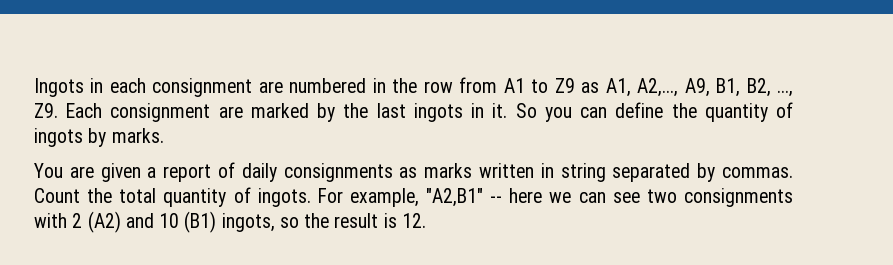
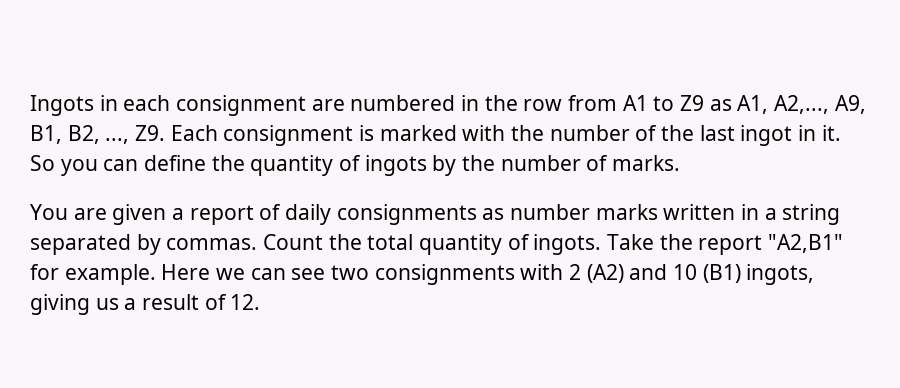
[218,103,336,122] are marked by -> [359,125,658,141] is marked with the number of
[413,103,463,122] ingots -> [740,125,793,146] ingot
(107, 137) none -> [462,155,609,171] the number of
(418, 172) none -> [510,204,591,220] number
(554, 170) none -> [764,208,777,220] a
[317,188,543,207] For example, "A2,B1" -- here -> [607,234,844,255] [30,264,211,285] Take the report "A2,B1" for example. Here
[279,213,397,228] so the result is -> [30,294,227,315] giving us a result of

